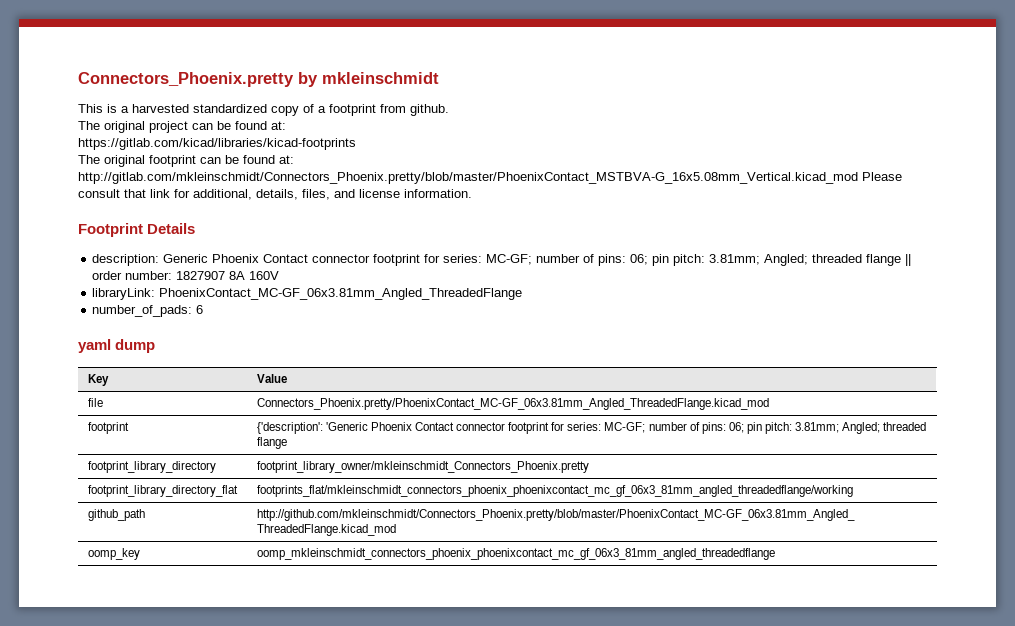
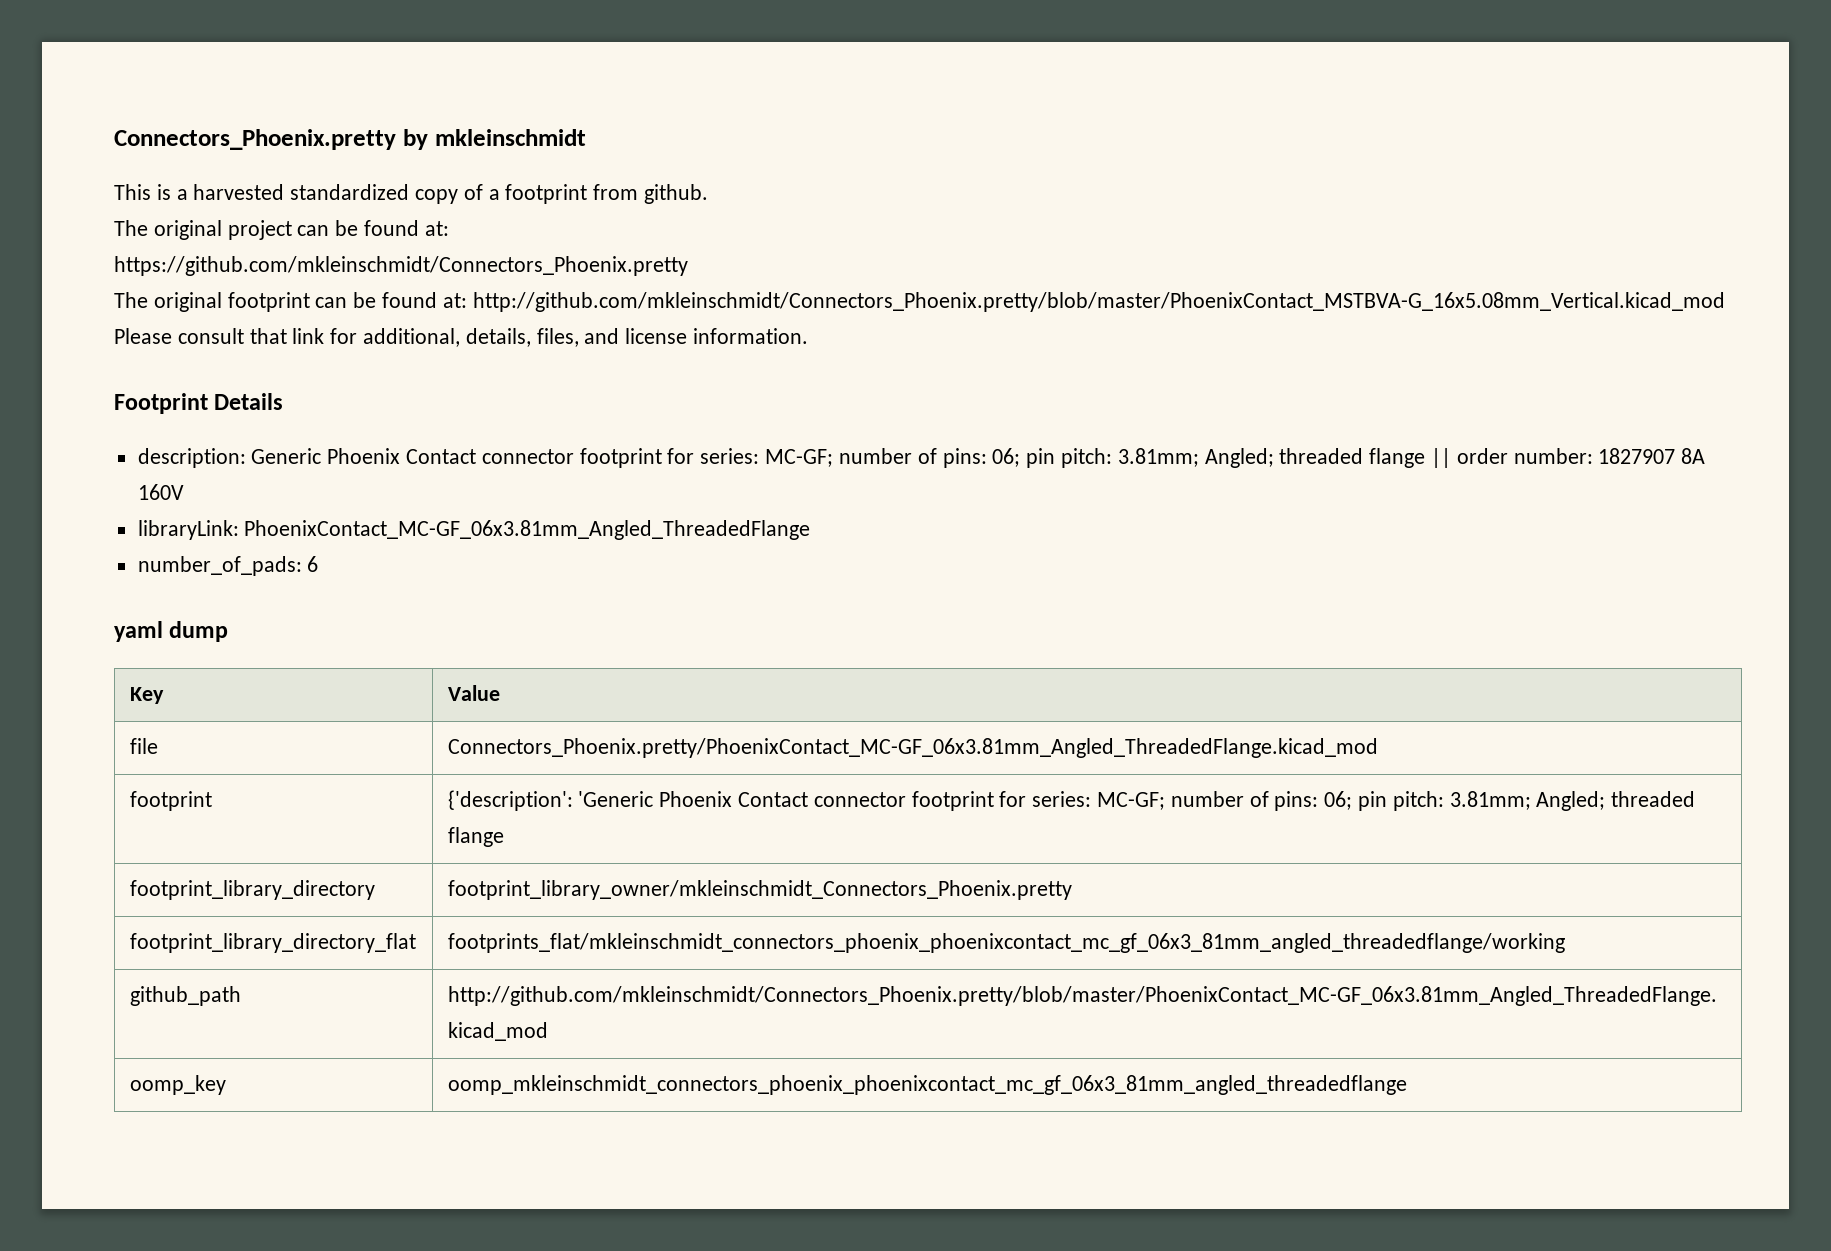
[78,138,356,150] https://gitlab.com/kicad/libraries/kicad-footprints -> [114,256,688,276] https://github.com/mkleinschmidt/Connectors_Phoenix.pretty
[78,172,858,184] http://gitlab.com/mkleinschmidt/Connectors_Phoenix.pretty/blob/master/PhoenixContact_MSTBVA-G_16x5.08mm_Vertical.kicad_mod -> [472,292,1725,312] http://github.com/mkleinschmidt/Connectors_Phoenix.pretty/blob/master/PhoenixContact_MSTBVA-G_16x5.08mm_Vertical.kicad_mod

